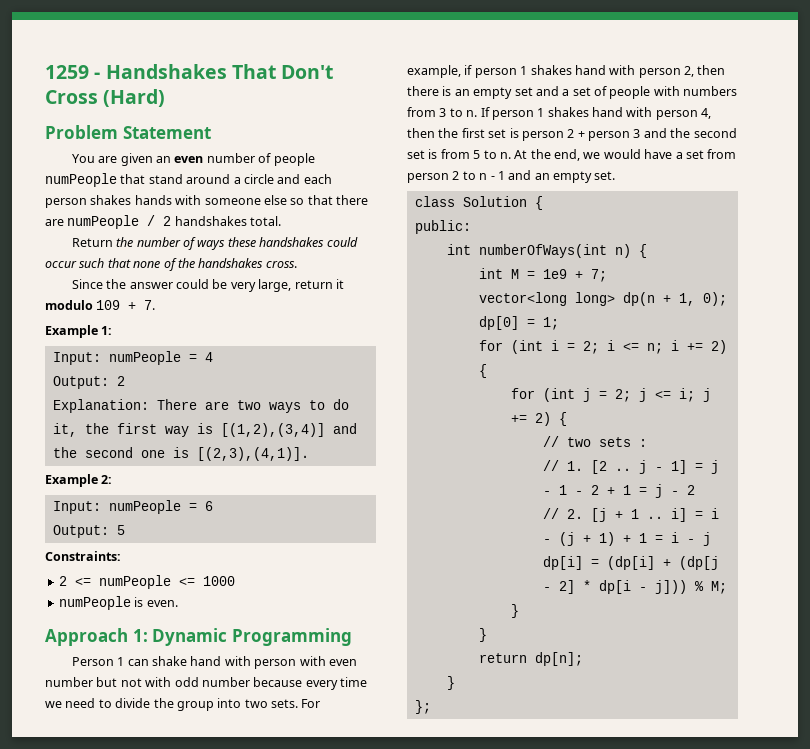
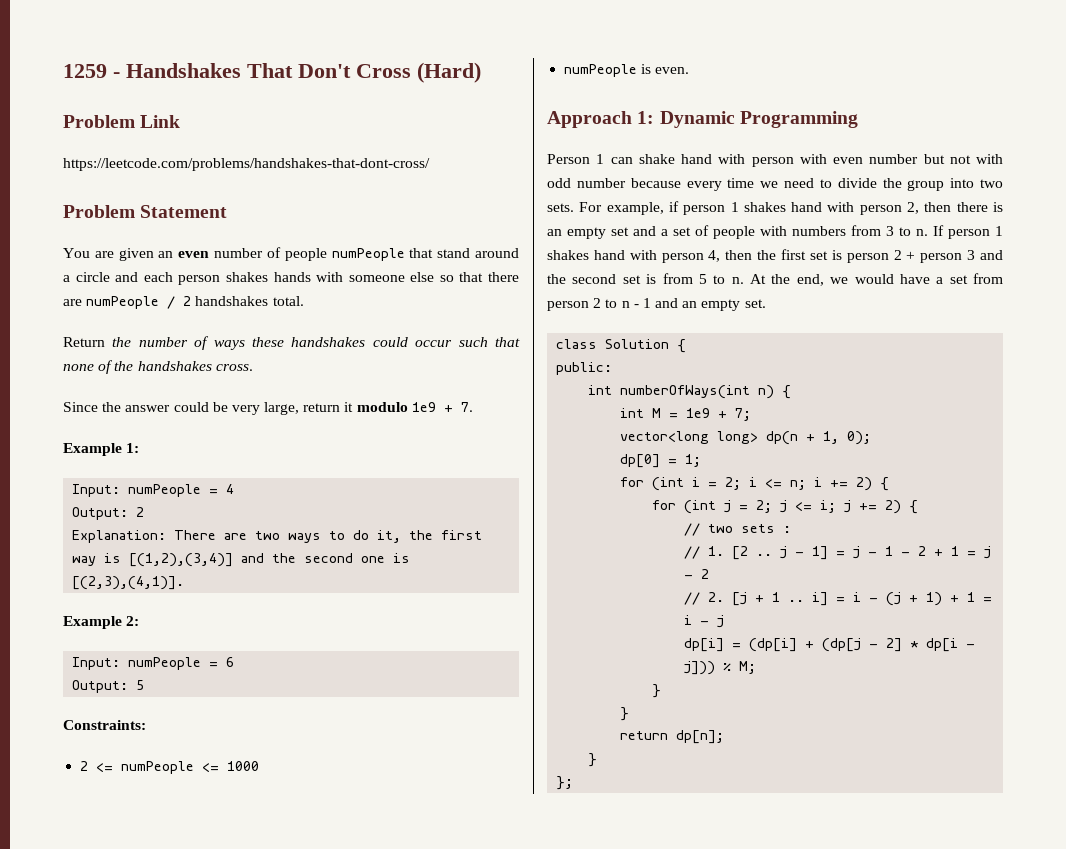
(166, 98) none -> [63,115,181,128] [63,158,430,171] // Problem Link // https://leetcode.com/problems/handshakes-that-dont-cross/
[96,300,121,310] 109 -> [411,402,436,412] 1e9

